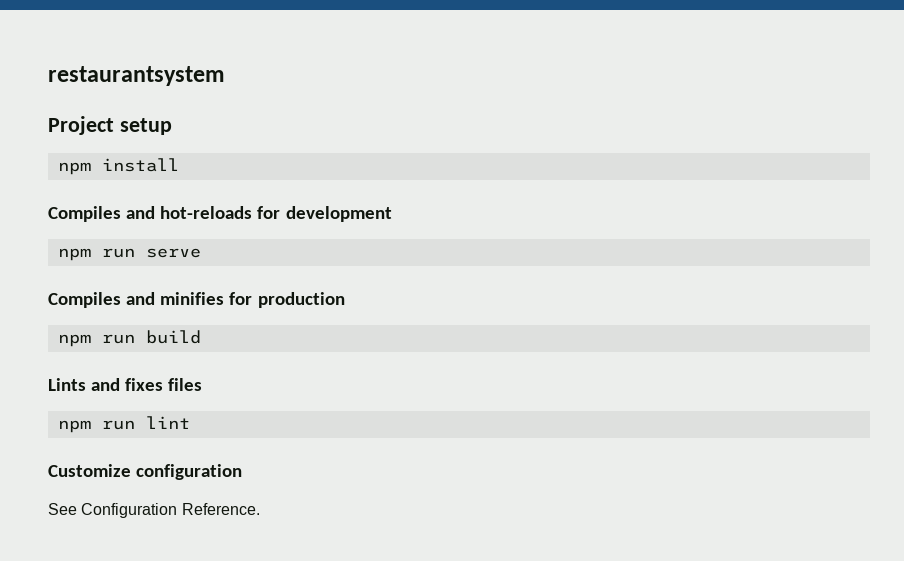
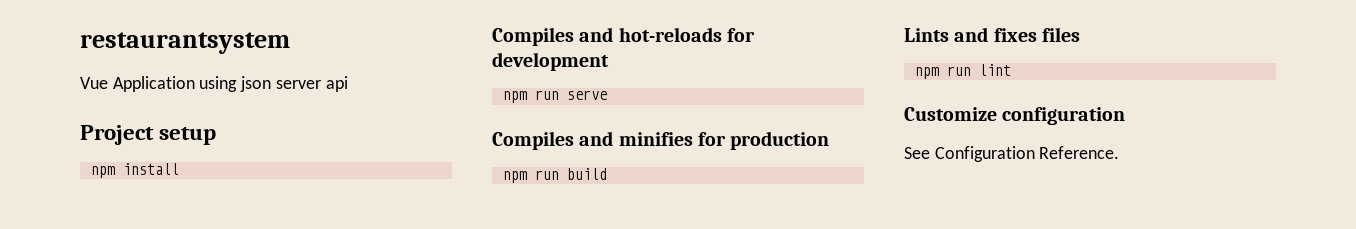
(225, 76) none -> [80,76,348,92] // Vue Application using json server api

